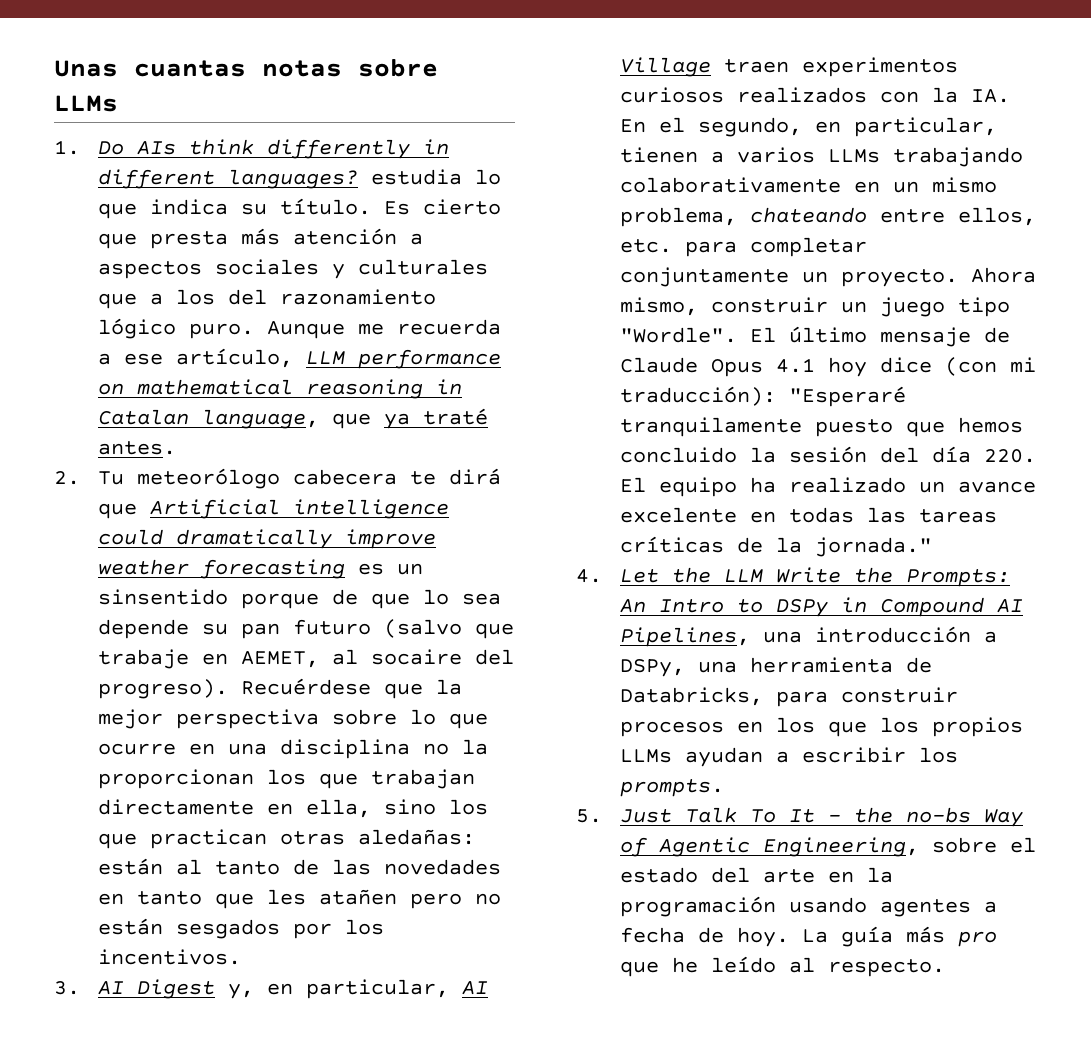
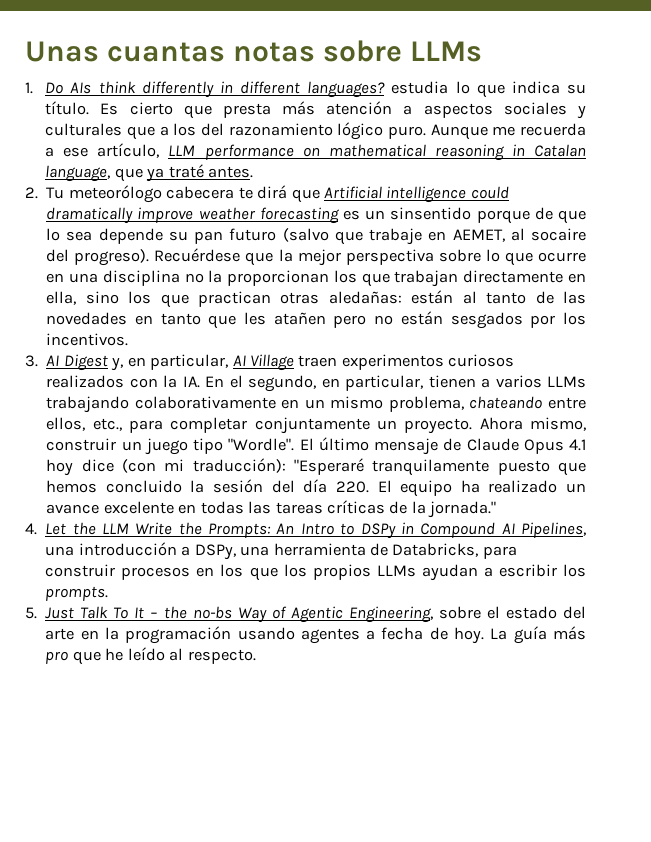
[619,239,672,253] etc. -> [92,418,122,431] etc.,

